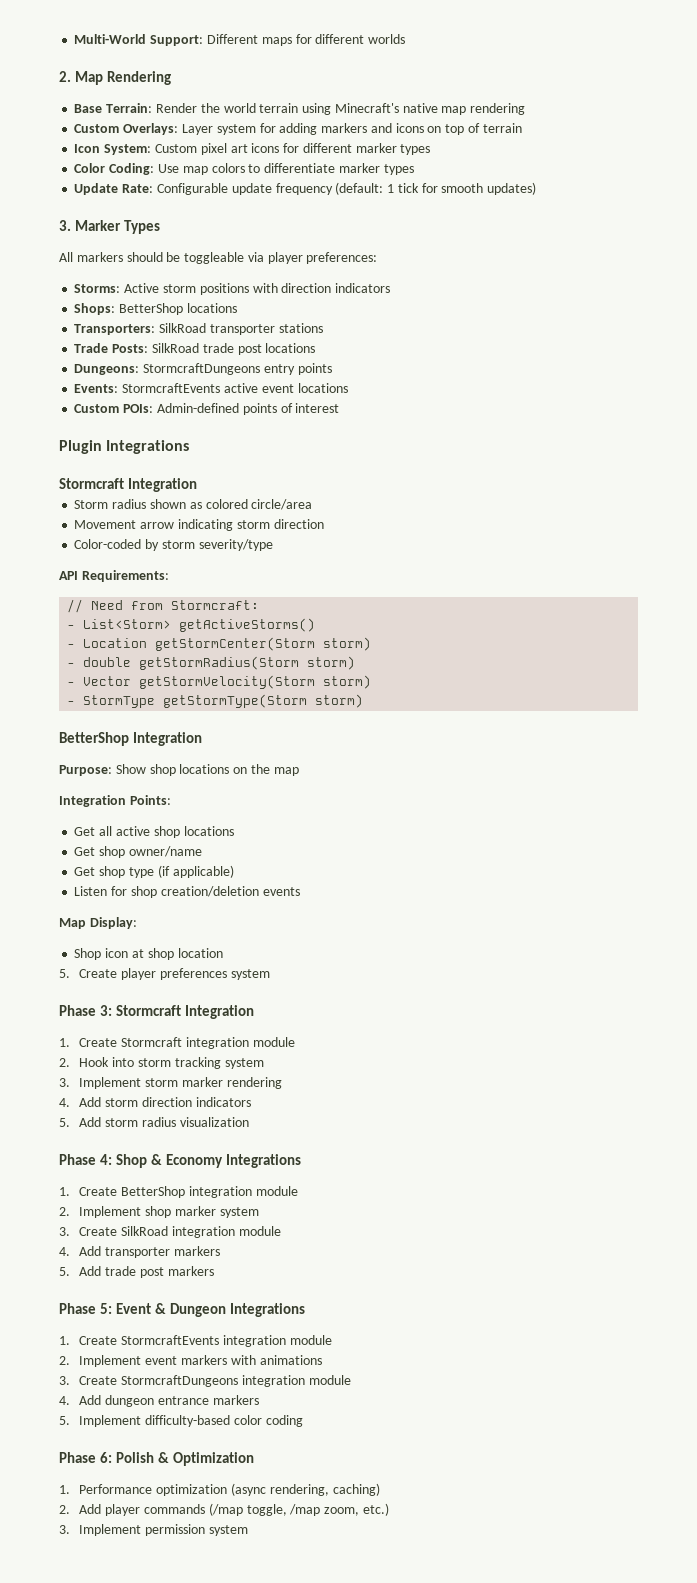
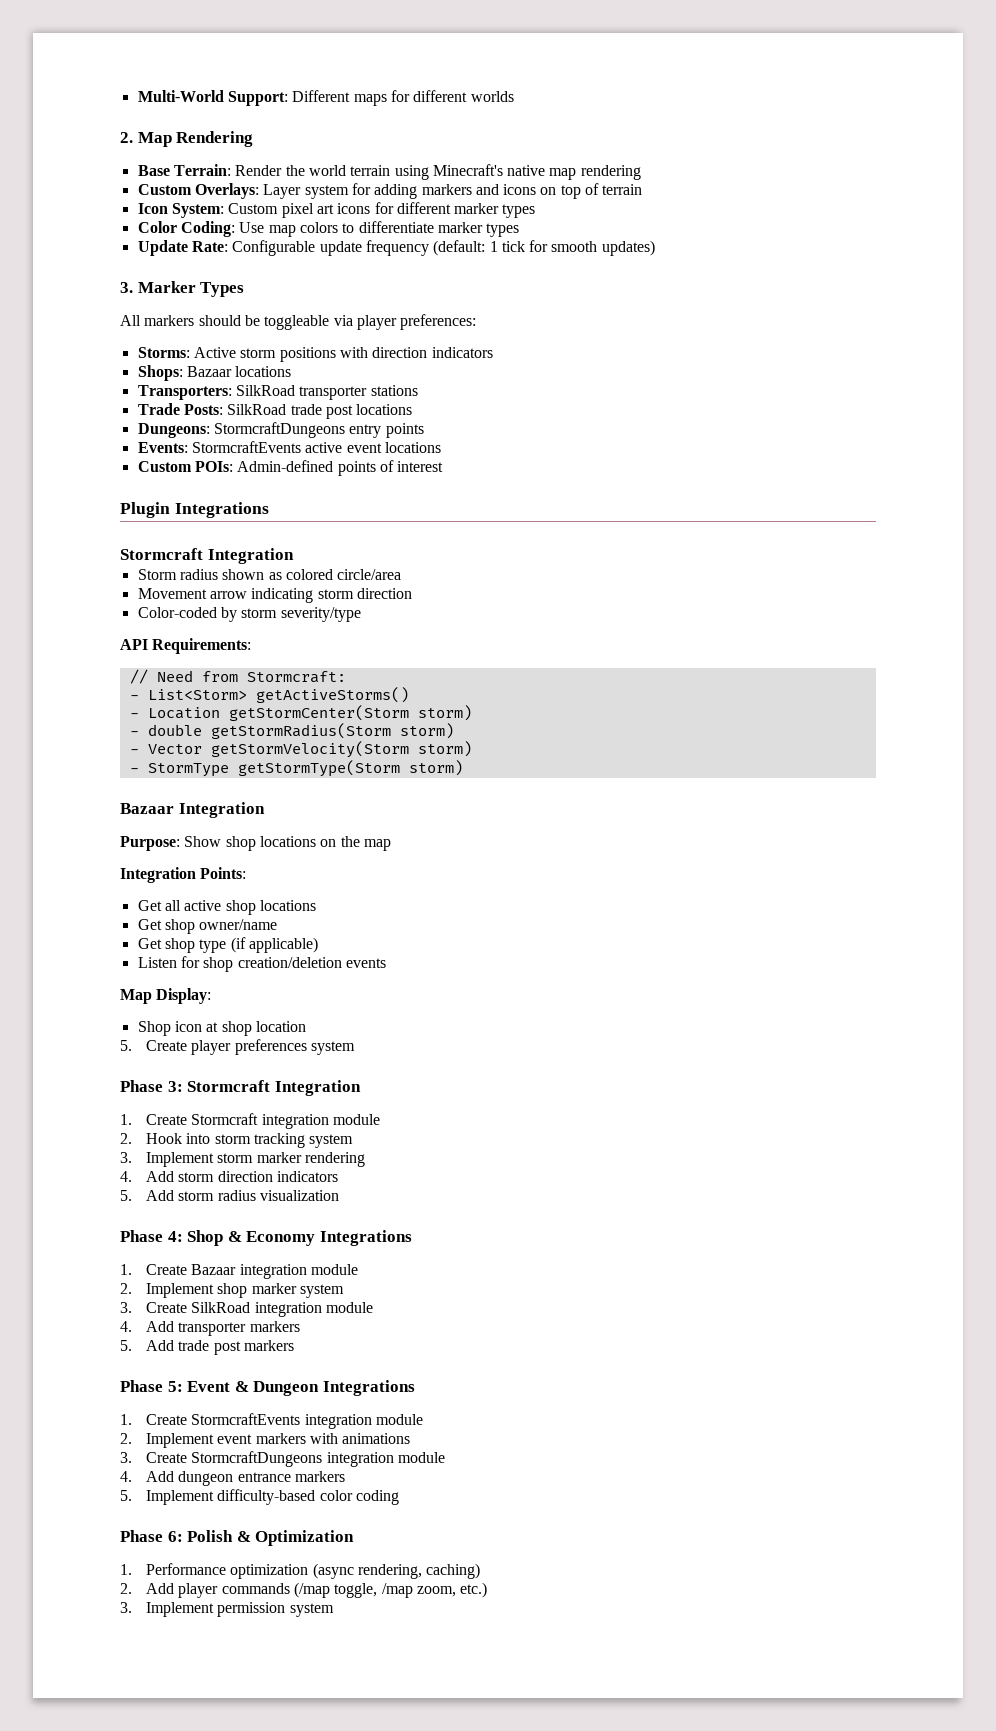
[119,303,184,315] BetterShop -> [186,366,232,377] Bazaar
[59,732,129,746] BetterShop -> [120,803,174,814] Bazaar
[121,1186,186,1198] BetterShop -> [191,1264,237,1275] Bazaar

